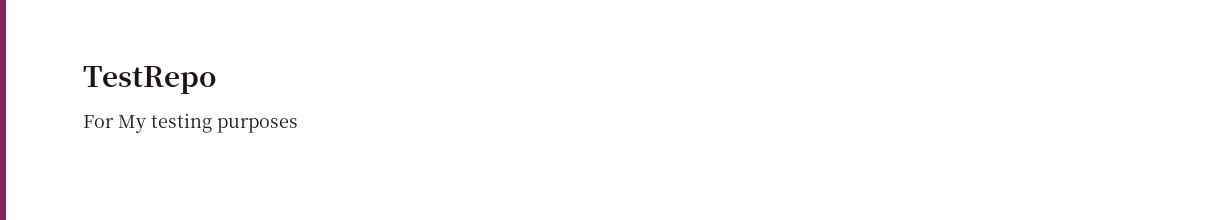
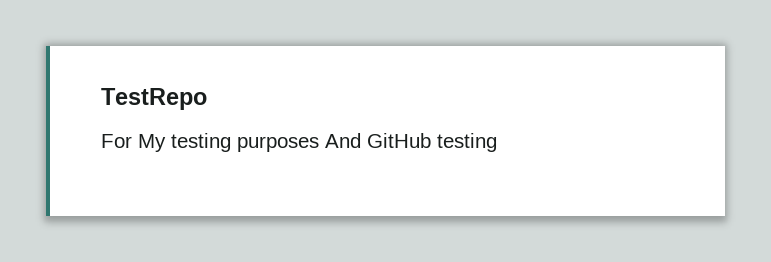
(298, 125) none -> [325,133,497,152] And GitHub testing

